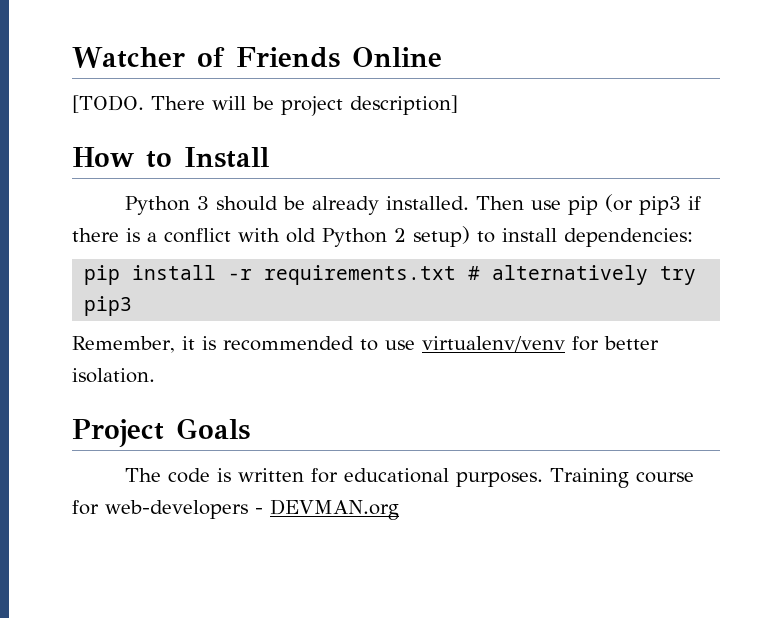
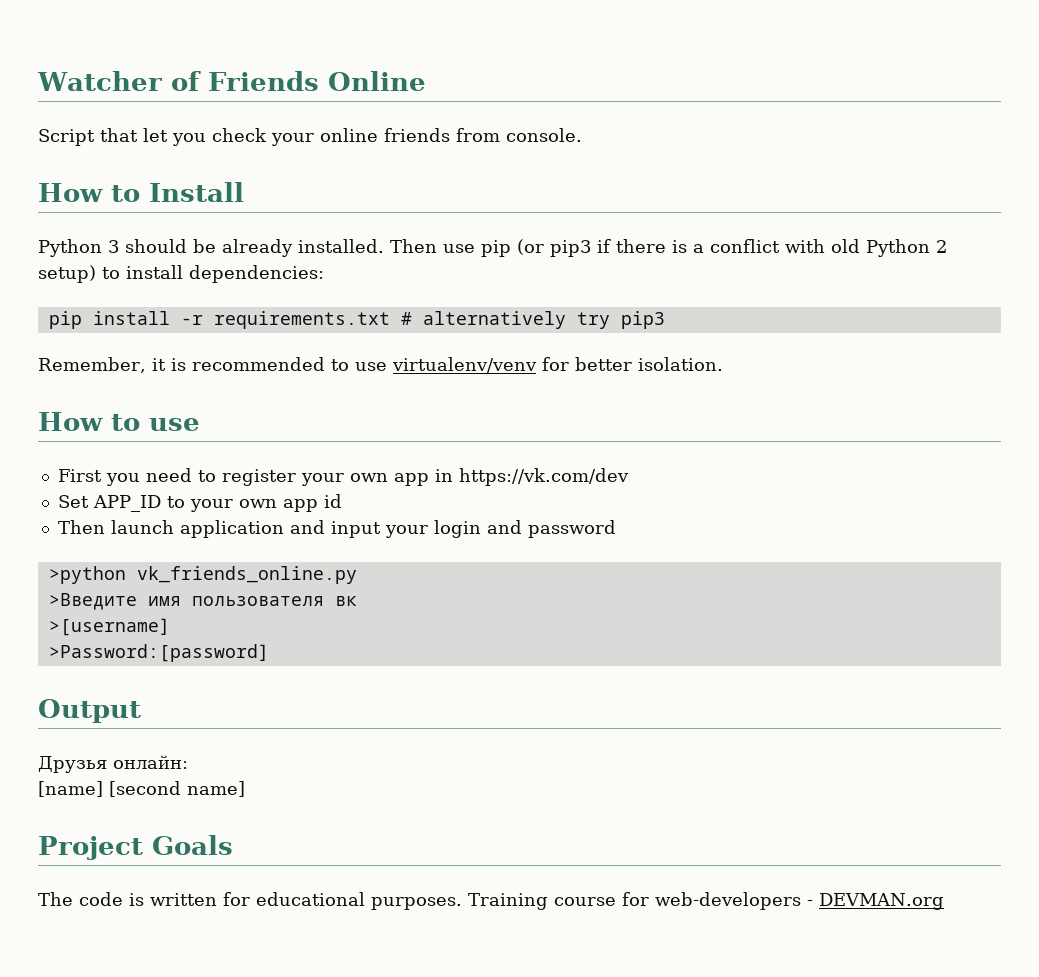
[72,95,458,116] [TODO. There will be project description] -> [38,128,582,146] Script that let you check your online friends from console.
(155, 375) none -> [38,412,200,431] [57,468,629,486] [57,494,342,512] [57,520,616,538] [48,566,357,584] [48,593,357,610] [48,618,170,636] [48,644,269,662] [38,699,141,723] [38,755,188,773] [38,781,245,797] // How to use // First you need to register your own app in https://vk.com/dev // Set APP_ID to your own app id // Then launch application and input your login and password // >python vk_friends_online.py // >Введите имя пользователя вк // >[username] // >Password:[password] // Output // Друзья онлайн: // [name] [second name]

